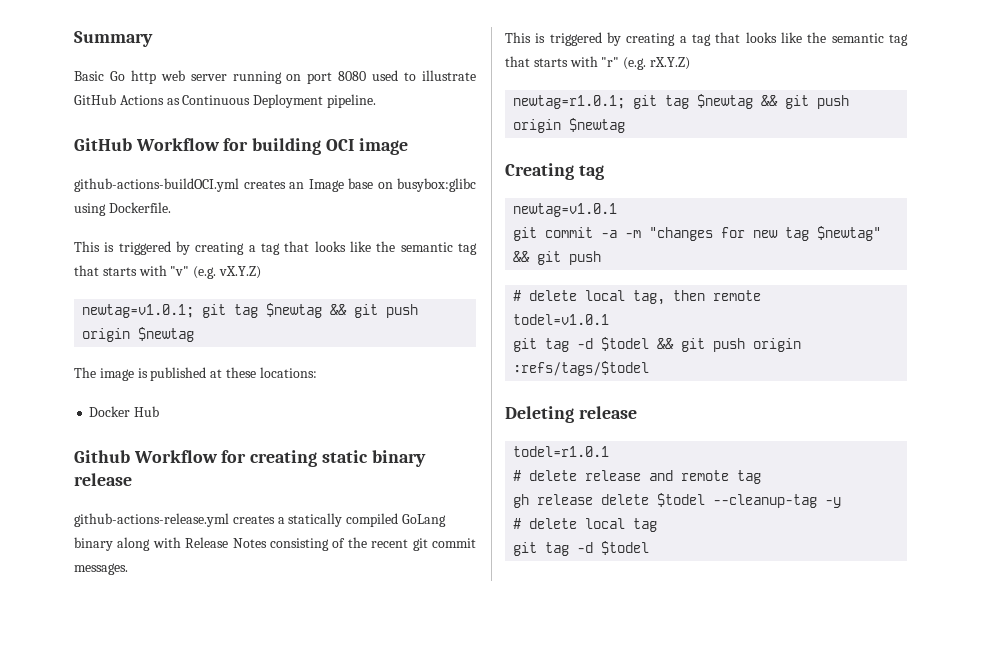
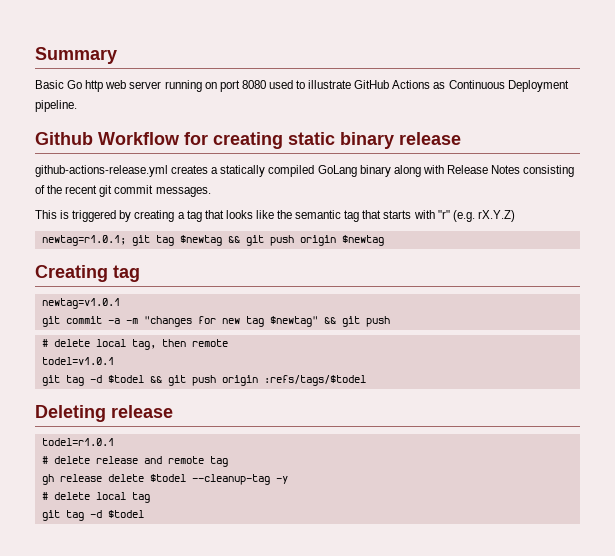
[74,138,408,155] [74,178,476,192] [74,202,171,216] [74,241,477,255] [74,265,261,279] [82,303,419,318] [82,327,195,342] [74,367,317,381] [89,406,160,417] // GitHub Workflow for building OCI image // github-actions-buildOCI.yml creates an Image base on busybox:glibc using Dockerfile. // This is triggered by creating a tag that looks like the semantic tag that starts with "v" (e.g. vX.Y.Z) // newtag=v1.0.1; git tag $newtag && git push origin $newtag // The image is published at these locations: // Docker Hub -> (77, 106) none

